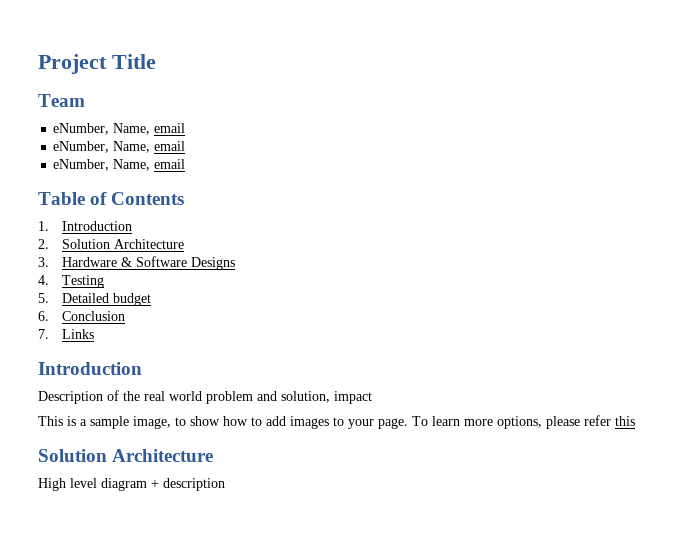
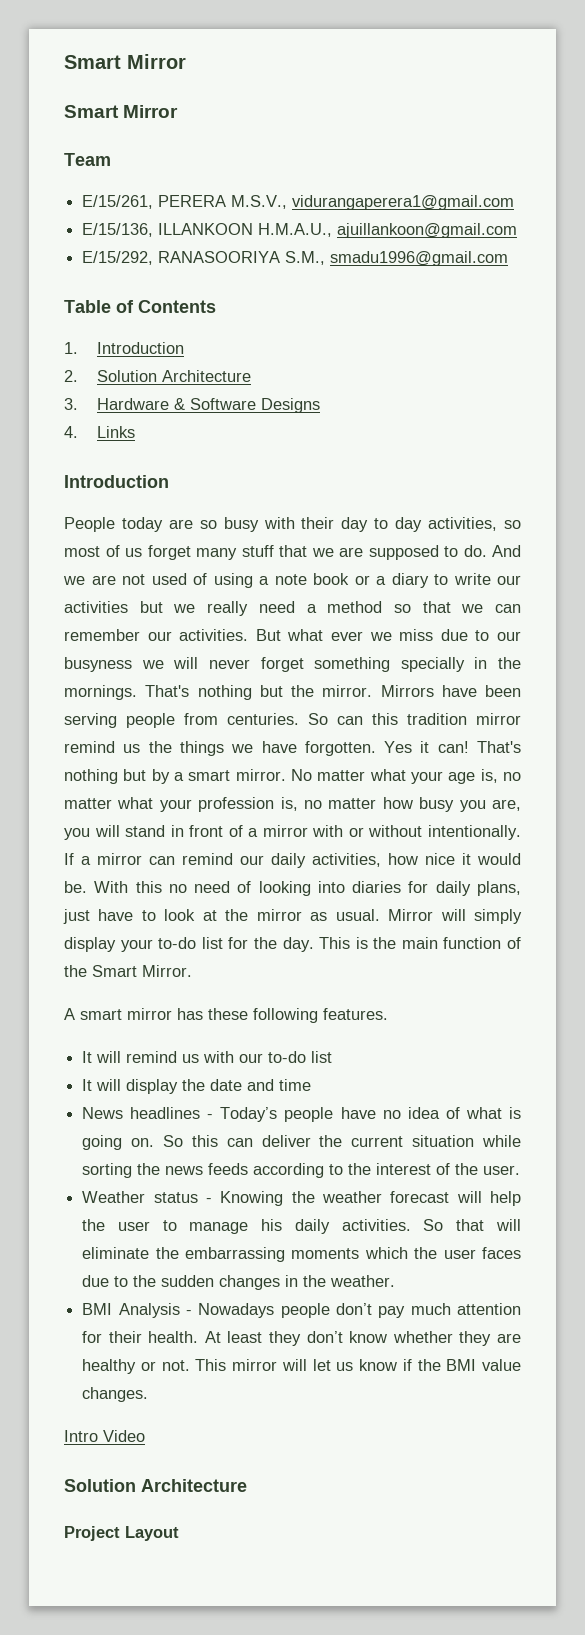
[38,54,156,74] [38,94,85,107] [53,123,186,135] [53,141,186,153] [53,159,186,171] Project Title // Team // eNumber, Name, email // eNumber, Name, email // eNumber, Name, email -> [64,54,186,69] [64,105,179,118] [64,153,111,166] [82,195,515,210] [82,223,518,238] [82,251,509,266] Smart Mirror // Smart Mirror // Team // E/15/261, PERERA M.S.V., vidurangaperera1@gmail.com // E/15/136, ILLANKOON H.M.A.U., ajuillankoon@gmail.com // E/15/292, RANASOORIYA S.M., smadu1996@gmail.com
[61,275,104,288] [38,293,151,306] [38,311,125,321] [38,329,94,339] [38,362,142,375] [38,390,372,404] [38,415,635,429] [38,449,214,462] [38,478,225,491] Testing // 5. Detailed budget // 6. Conclusion // 7. Links // Introduction // Description of the real world problem and solution, impact // This is a sample image, to show how to add images to your page. To learn more options, please refer this // Solution Architecture // High level diagram + description -> [96,426,135,438] [64,475,169,488] [64,517,522,532] [64,545,521,560] [63,573,521,588] [64,601,521,616] [64,629,522,641] [64,657,521,672] [64,685,521,700] [64,713,521,728] [64,741,521,756] [64,769,521,784] [64,797,521,812] [64,825,521,840] [64,853,521,868] [64,881,521,896] [63,909,522,924] [64,937,521,952] [64,965,192,977] [64,1008,388,1023] [82,1051,333,1063] [82,1079,312,1094] [82,1107,521,1122] [82,1135,521,1150] [82,1163,521,1178] [82,1191,521,1206] [82,1219,522,1234] [82,1247,521,1262] [82,1275,396,1290] [82,1303,521,1318] [82,1331,521,1346] [82,1359,522,1374] [82,1387,149,1402] [64,1430,145,1442] [64,1479,247,1492] [64,1526,179,1541] Links // Introduction // People today are so busy with their day to day activities, so most of us forget many stuff that we are supposed to do. And we are not used of using a note book or a diary to write our activities but we really need a method so that we can remember our activities. But what ever we miss due to our busyness we will never forget something specially in the mornings. That's nothing but the mirror. Mirrors have been serving people from centuries. So can this tradition mirror remind us the things we have forgotten. Yes it can! That's nothing but by a smart mirror. No matter what your age is, no matter what your profession is, no matter how busy you are, you will stand in front of a mirror with or without intentionally. If a mirror can remind our daily activities, how nice it would be. With this no need of looking into diaries for daily plans, just have to look at the mirror as usual. Mirror will simply display your to-do list for the day. This is the main function of the Smart Mirror. // A smart mirror has these following features. // It will remind us with our to-do list // It will display the date and time // News headlines - Today’s people have no idea of what is going on. So this can deliver the current situation while sorting the news feeds according to the interest of the user. // Weather status - Knowing the weather forecast will help the user to manage his daily activities. So that will eliminate the embarrassing moments which the user faces due to the sudden changes in the weather. // BMI Analysis - Nowadays people don’t pay much attention for their health. At least they don’t know whether they are healthy or not. This mirror will let us know if the BMI value changes. // Intro Video // Solution Architecture // Project Layout

